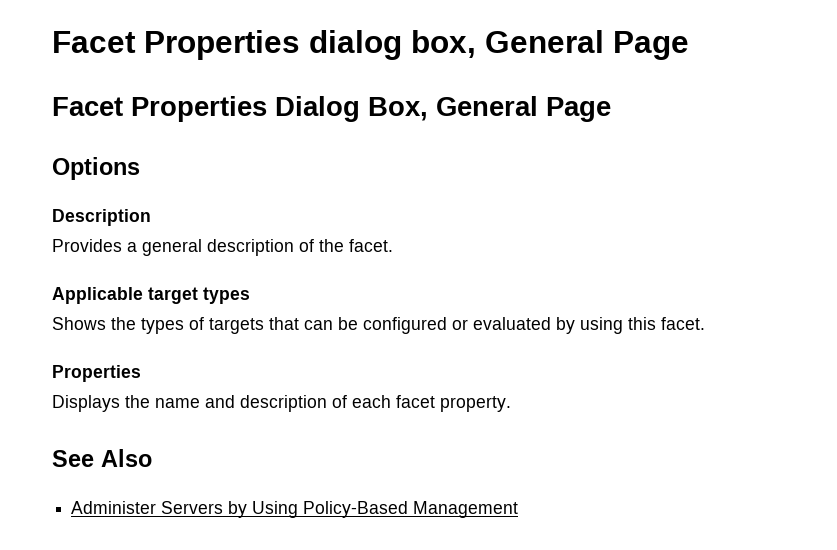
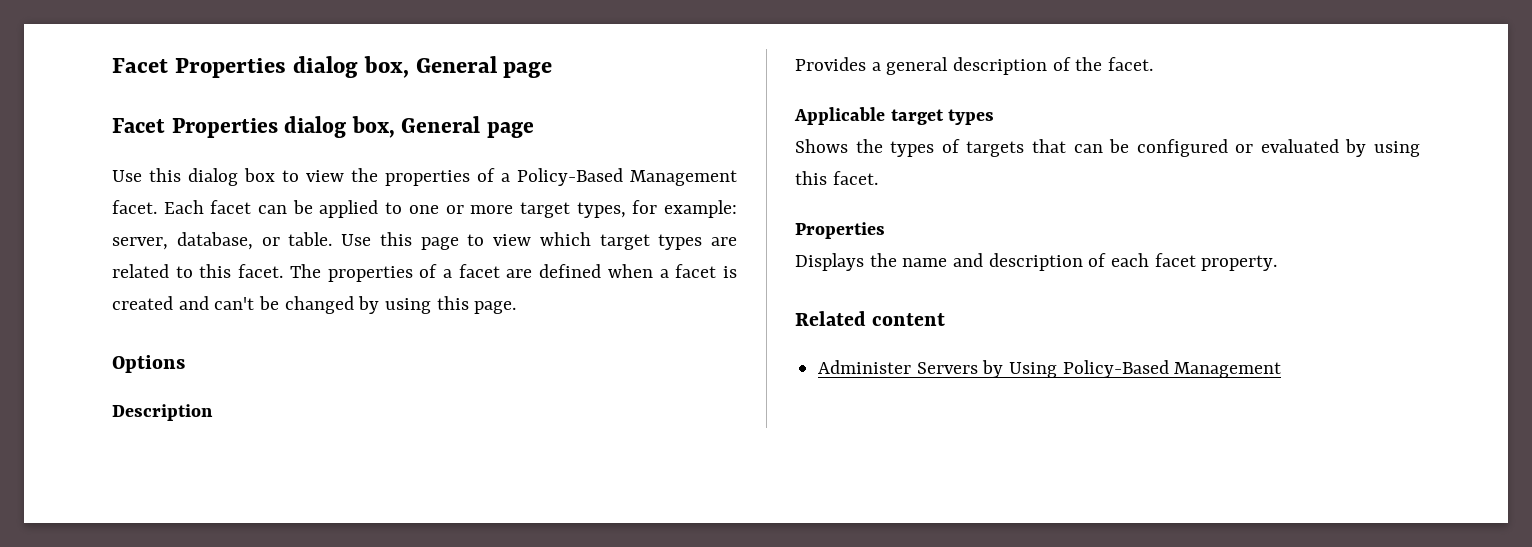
[52,30,689,60] [52,96,611,122] Facet Properties dialog box, General Page // Facet Properties Dialog Box, General Page -> [112,56,553,78] [112,116,535,138] [112,168,737,186] [112,200,737,218] [112,232,737,250] [112,264,737,282] [112,296,517,314] Facet Properties dialog box, General page // Facet Properties dialog box, General page // Use this dialog box to view the properties of a Policy-Based Management facet. Each facet can be applied to one or more target types, for example: server, database, or table. Use this page to view which target types are related to this facet. The properties of a facet are defined when a facet is created and can't be changed by using this page.
[52,449,152,467] See Also -> [795,311,946,326] Related content

